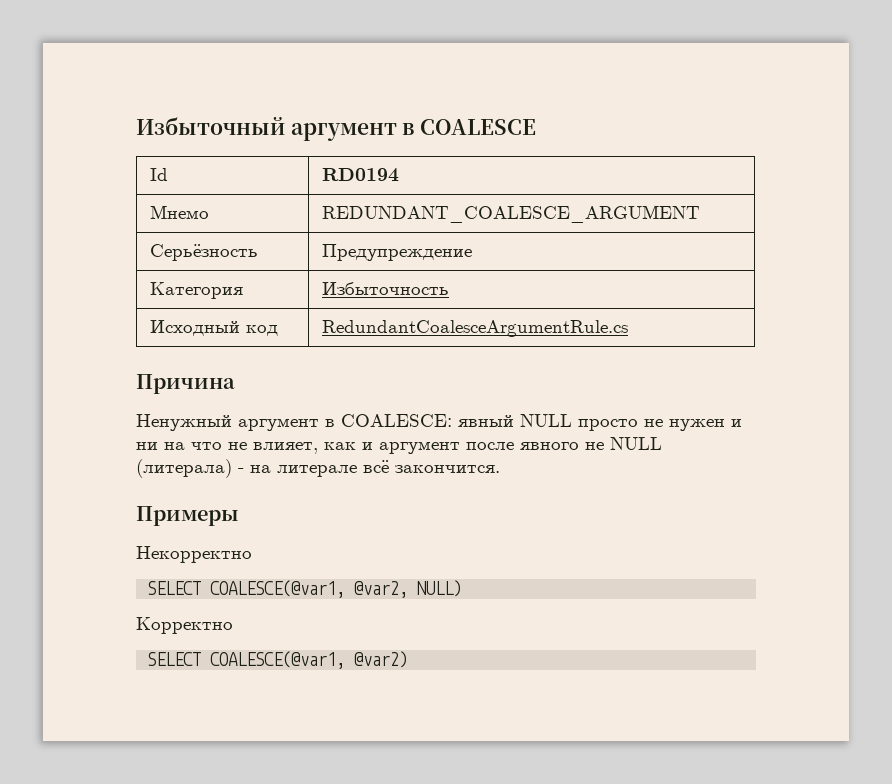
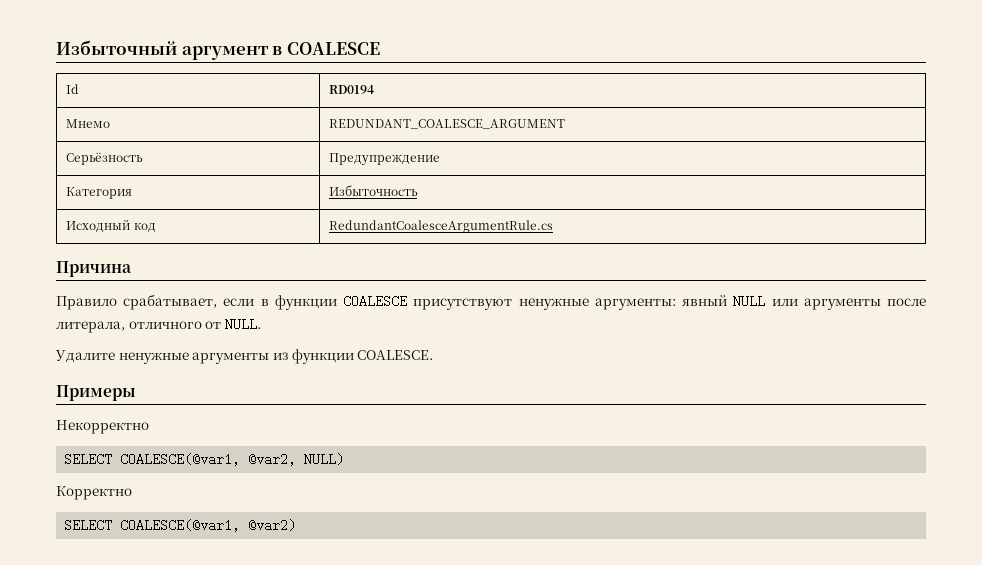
[136,414,742,431] [136,437,662,454] [136,459,500,478] Ненужный аргумент в COALESCE: явный NULL просто не нужен и ни на что не влияет, как и аргумент после явного не NULL (литерала) - на литерале всё закончится. -> [56,294,927,310] [56,318,261,333] [55,349,434,364] Правило срабатывает, если в функции COALESCE присутствуют ненужные аргументы: явный NULL или аргументы после литерала, отличного от NULL. // Удалите ненужные аргументы из функции COALESCE.

